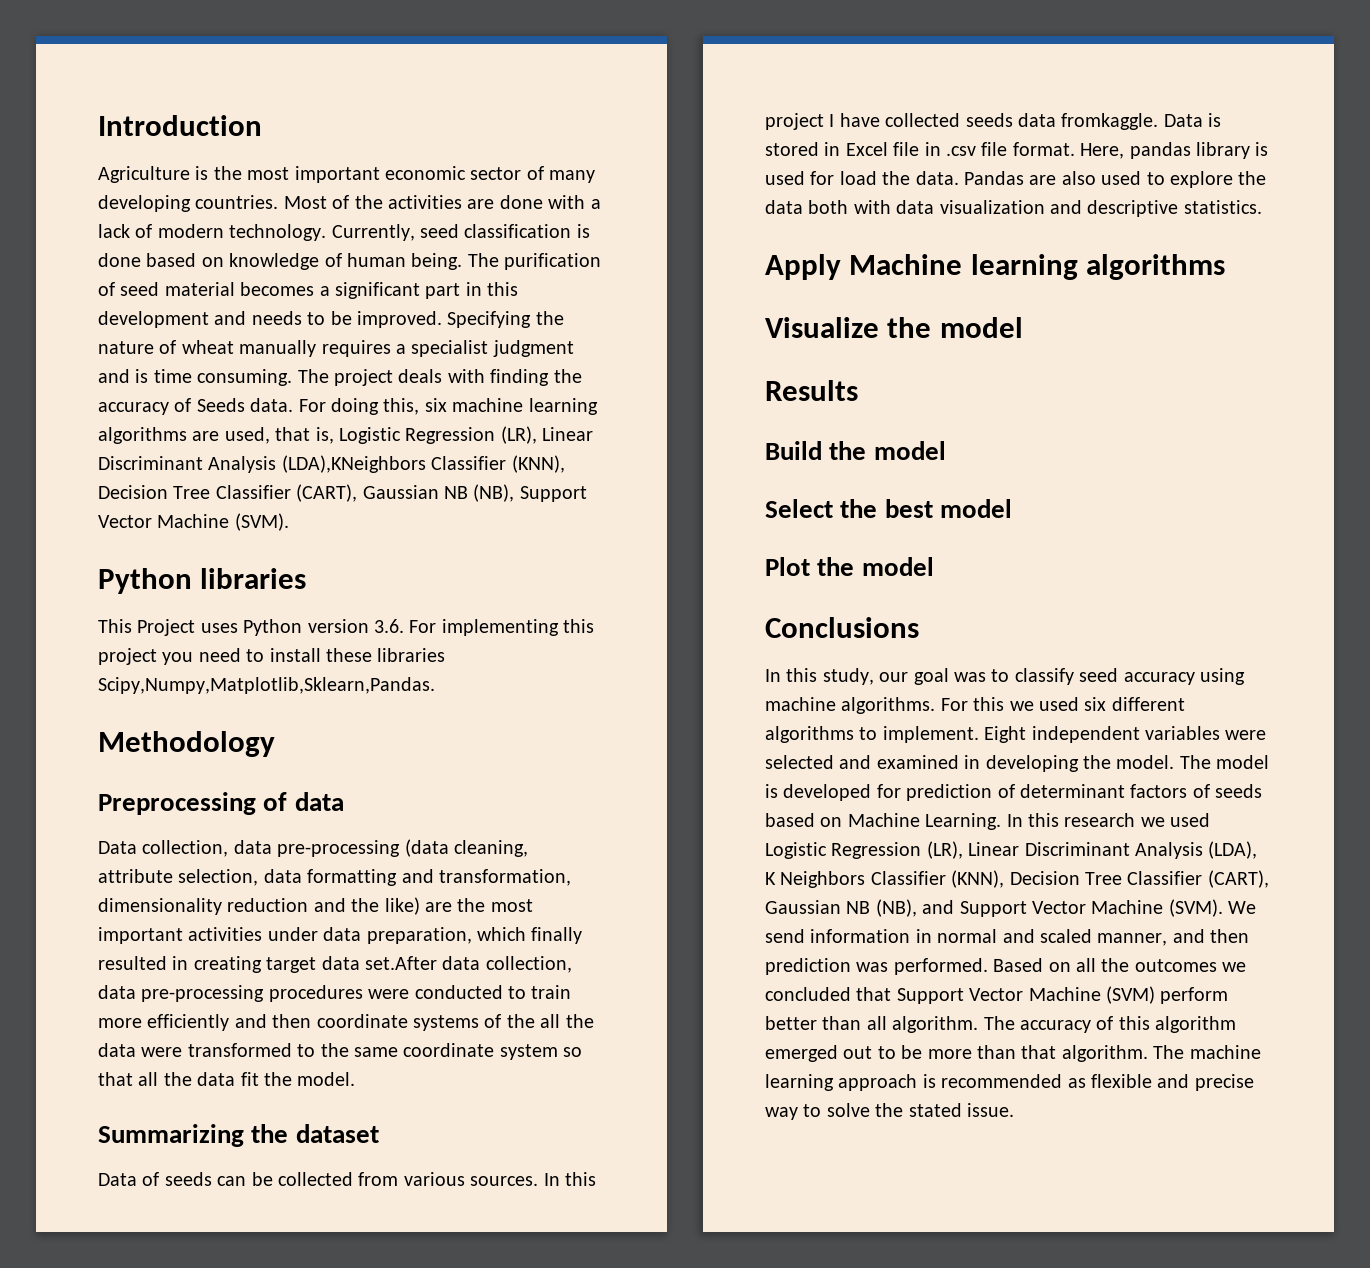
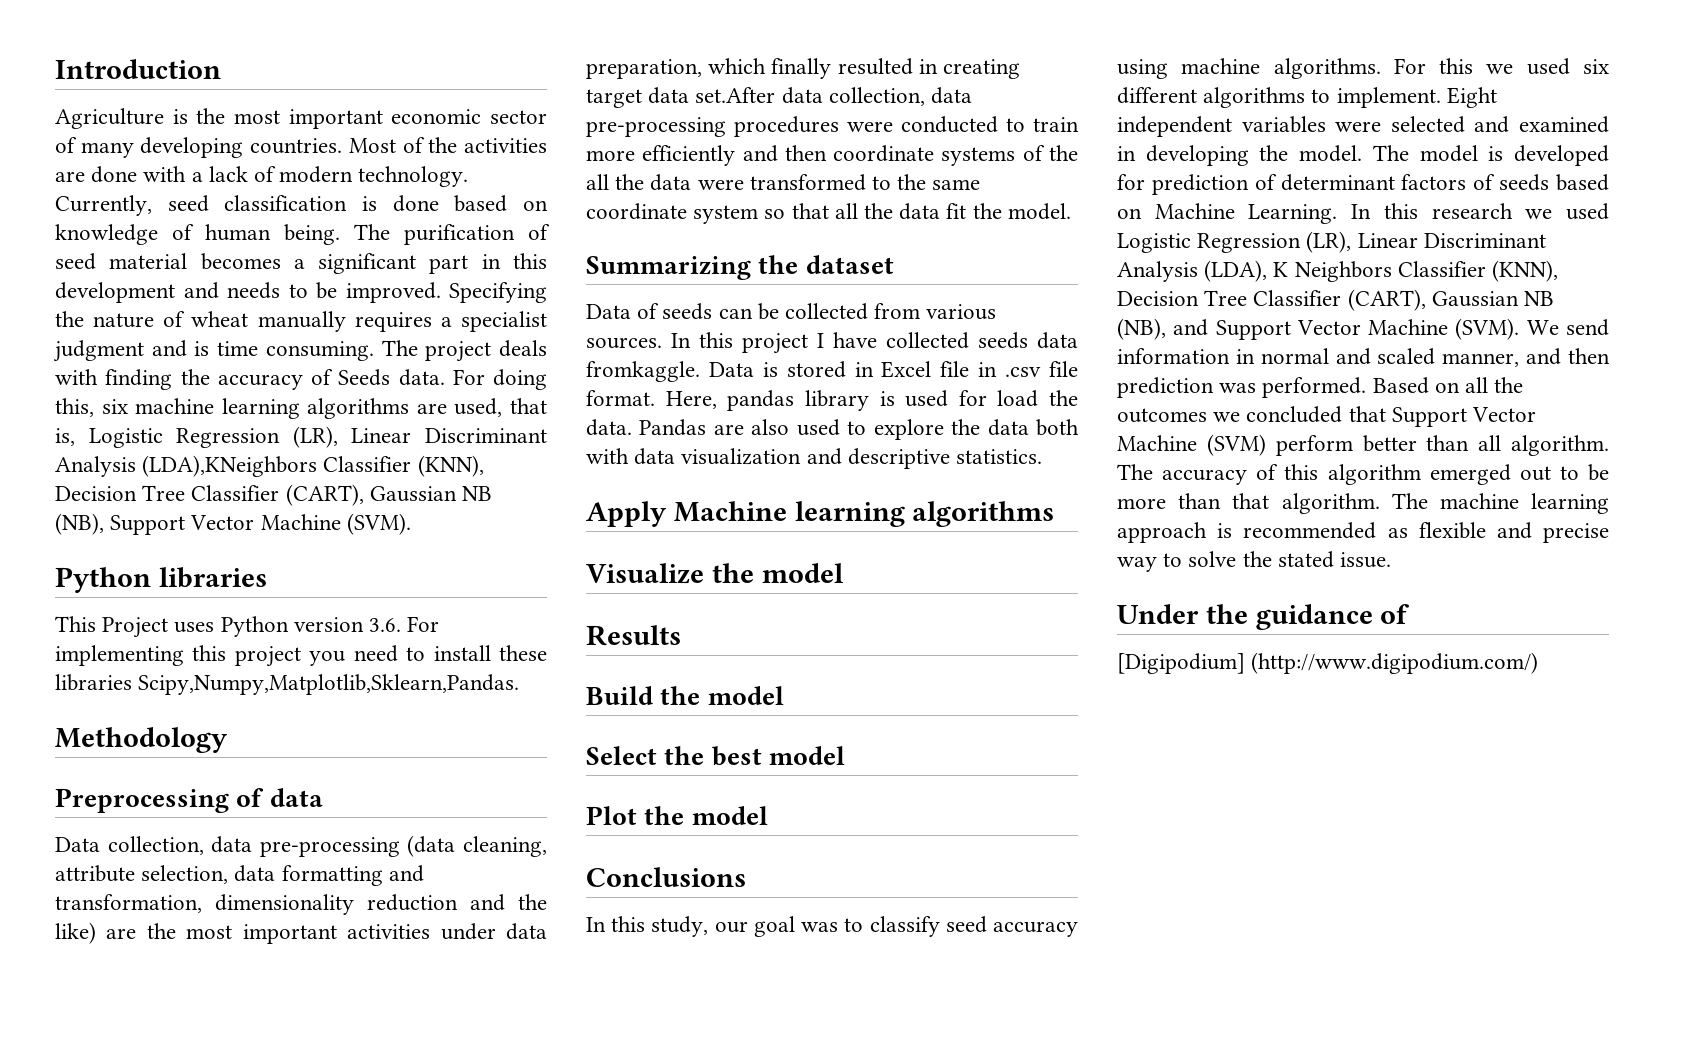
(1014, 1110) none -> [1117,604,1411,630] [1117,652,1539,674] // Under the guidance of // [Digipodium] (http://www.digipodium.com/)

